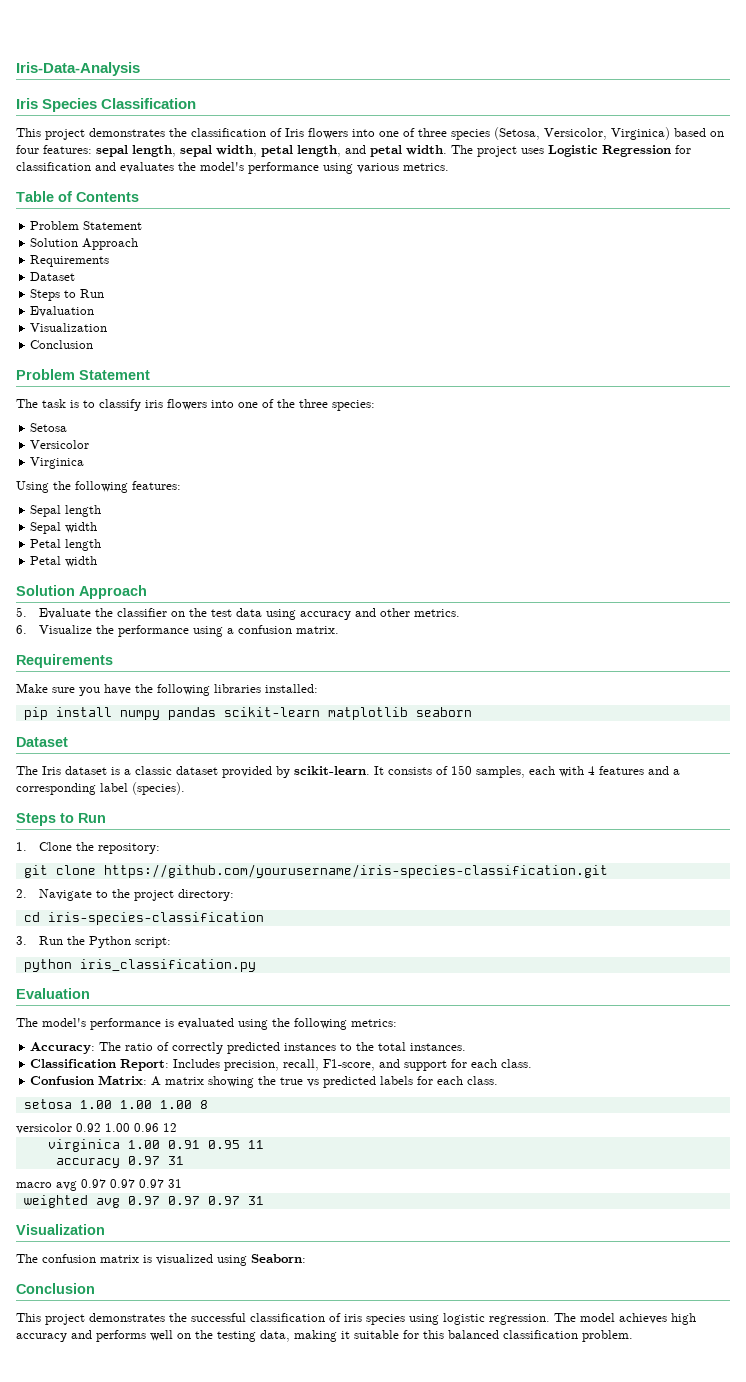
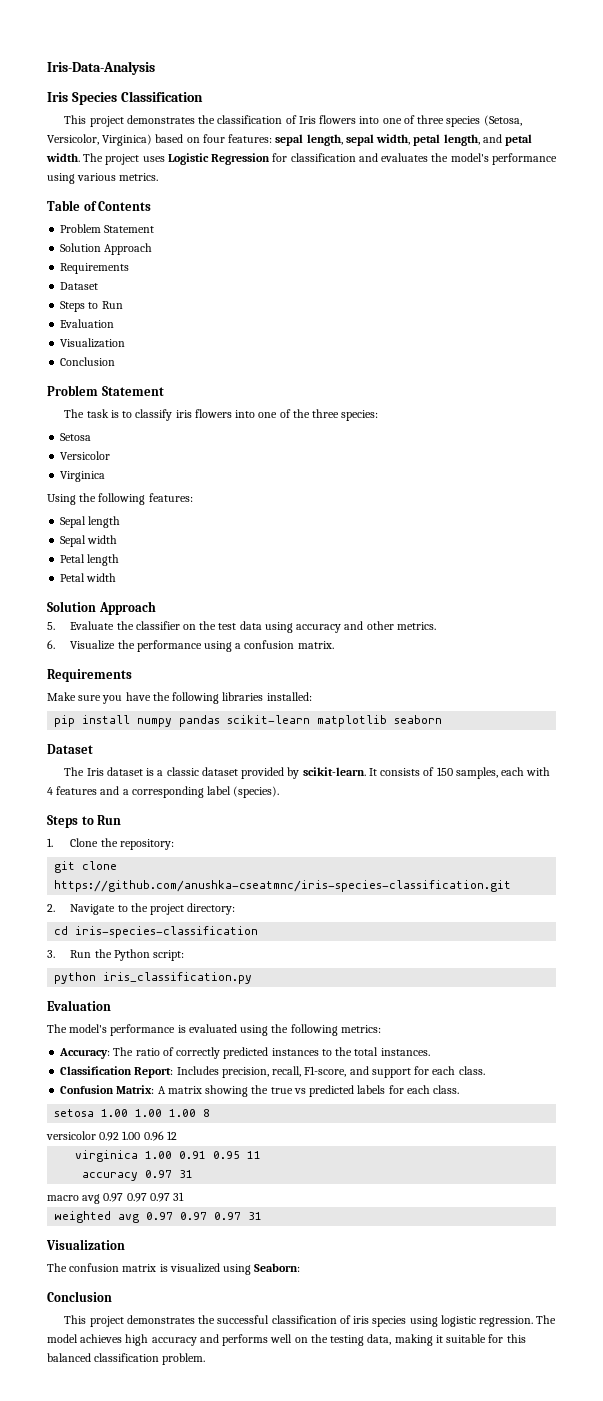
[103,864,608,878] https://github.com/yourusername/iris-species-classification.git -> [54,880,512,892] https://github.com/anushka-cseatmnc/iris-species-classification.git

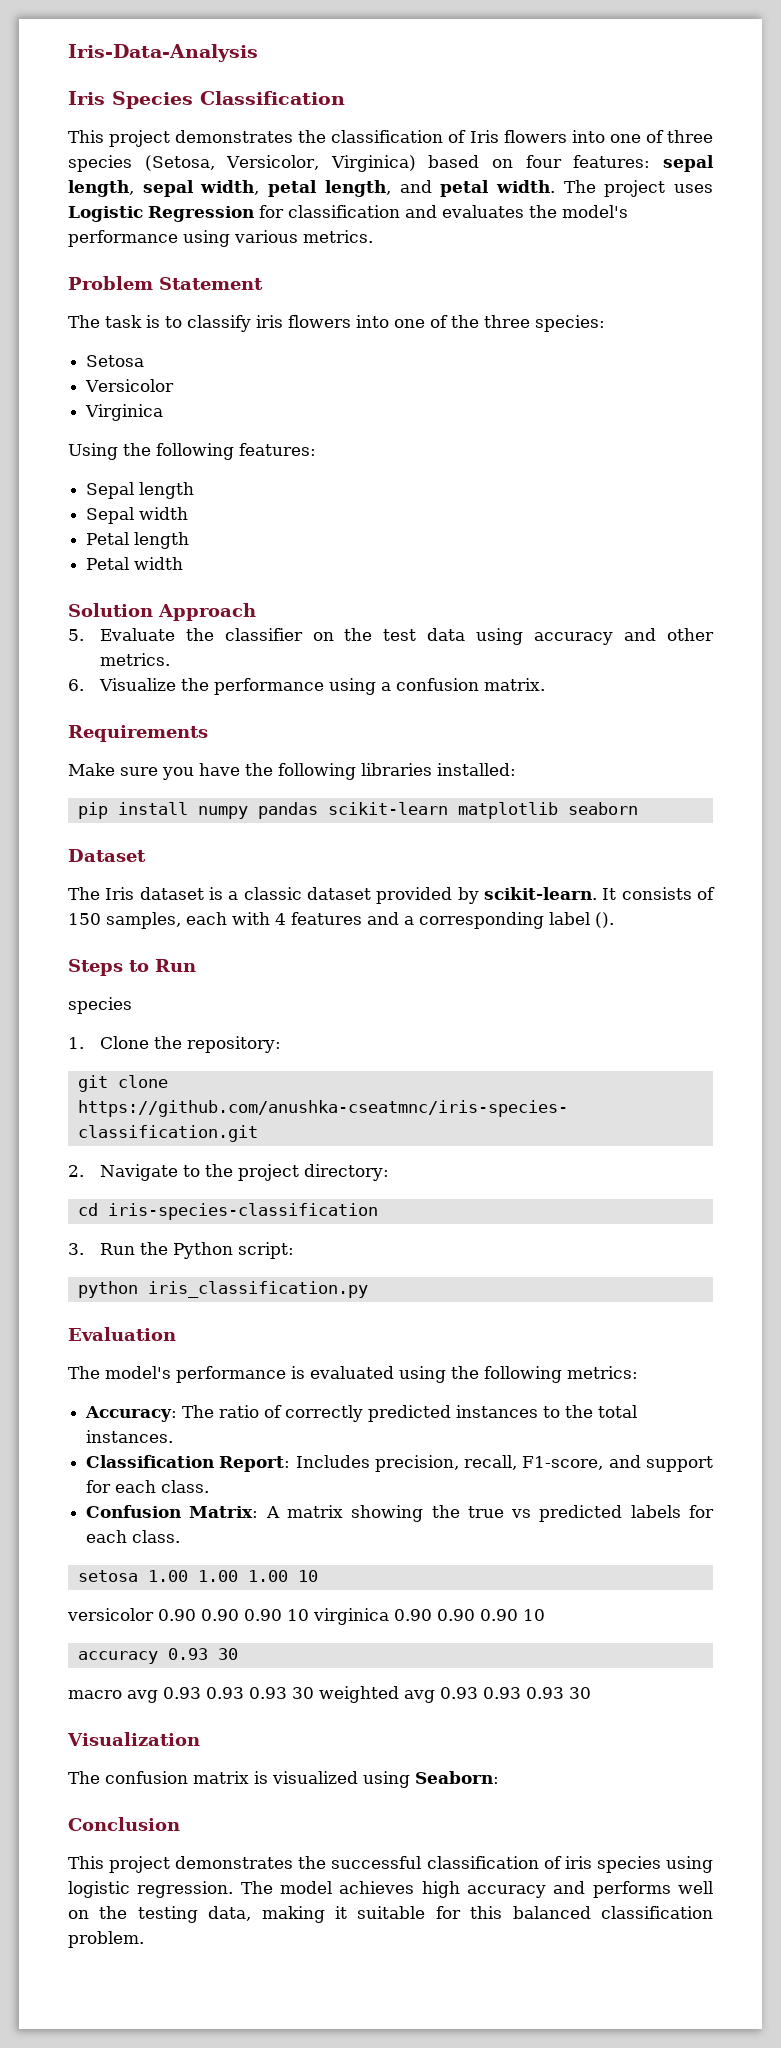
[47,200,152,211] [60,224,155,233] [60,243,153,255] [60,263,130,274] [60,282,99,290] [60,301,123,312] [60,319,115,328] [60,338,126,348] [60,357,116,366] // Table of Contents // Problem Statement // Solution Approach // Requirements // Dataset // Steps to Run // Evaluation // Visualization // Conclusion -> (373, 236) none
[233,786,280,798] [47,815,122,828] (species). // Steps to Run -> [595,912,614,928] [68,959,196,976] [68,997,132,1014] (). // Steps to Run // species
[203,1109,211,1117] 8 -> [297,1570,318,1582] 10
[99,1131,177,1141] [75,1150,262,1162] [82,1170,194,1181] 0.92 1.00 0.96 12 // virginica 1.00 0.91 0.95 11 // accuracy 0.97 31 -> [158,1608,545,1625] [77,1648,238,1664] 0.90 0.90 0.90 10 virginica 0.90 0.90 0.90 10 // accuracy 0.93 30
[103,1192,185,1202] [54,1211,263,1223] 0.97 0.97 0.97 31 // weighted avg 0.97 0.97 0.97 31 -> [163,1686,591,1703] 0.93 0.93 0.93 30 weighted avg 0.93 0.93 0.93 30

